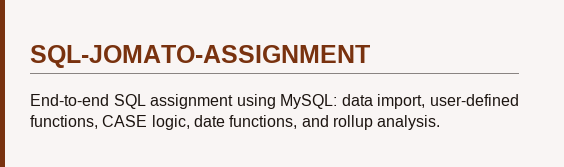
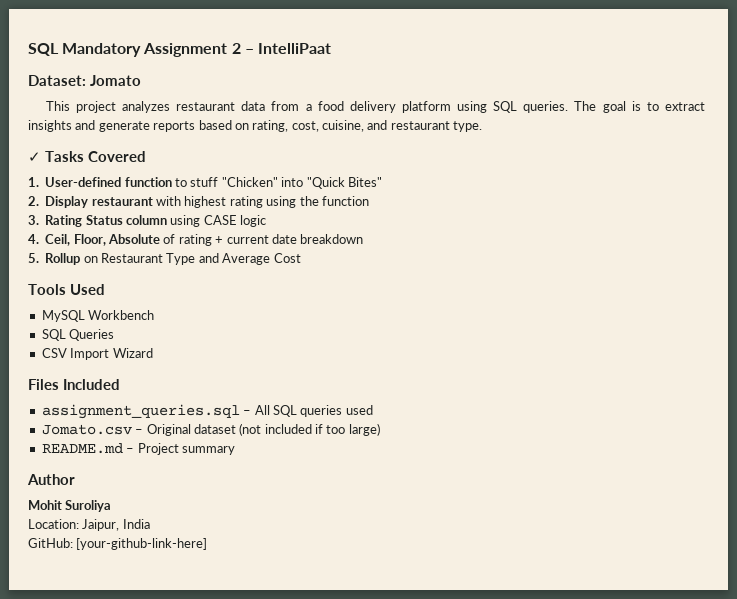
[30,45,370,68] [30,94,519,109] [30,115,441,130] SQL-JOMATO-ASSIGNMENT // End-to-end SQL assignment using MySQL: data import, user-defined functions, CASE logic, date functions, and rollup analysis. -> [28,43,331,57] [28,75,141,86] [45,101,705,113] [28,120,483,132] [28,151,146,162] [28,177,382,189] [28,196,369,208] [28,215,267,227] [28,234,364,246] [28,253,301,265] [28,284,105,295] [41,310,155,322] [41,329,115,341] [41,348,153,360] [28,379,120,390] [41,404,373,419] [41,423,380,436] [41,443,235,455] [27,474,75,485] [28,500,112,512] [28,519,150,531] [28,538,208,550] SQL Mandatory Assignment 2 – IntelliPaat // Dataset: Jomato // This project analyzes restaurant data from a food delivery platform using SQL queries. The goal is to extract insights and generate reports based on rating, cost, cuisine, and restaurant type. // ✓ Tasks Covered // 1. User-defined function to stuff "Chicken" into "Quick Bites" // 2. Display restaurant with highest rating using the function // 3. Rating Status column using CASE logic // 4. Ceil, Floor, Absolute of rating + current date breakdown // 5. Rollup on Restaurant Type and Average Cost // Tools Used // MySQL Workbench // SQL Queries // CSV Import Wizard // Files Included // assignment_queries.sql – All SQL queries used // Jomato.csv – Original dataset (not included if too large) // README.md – Project summary // Author // Mohit Suroliya // Location: Jaipur, India // GitHub: [your-github-link-here]

